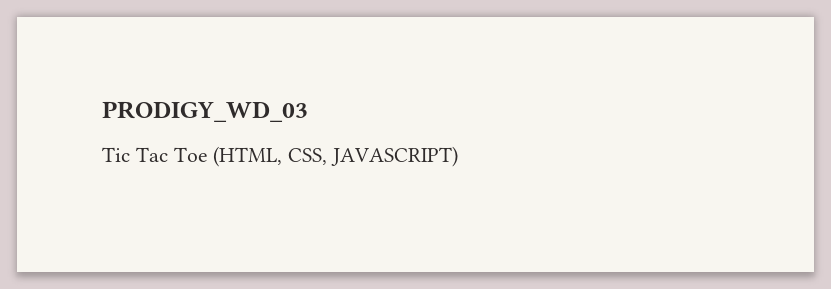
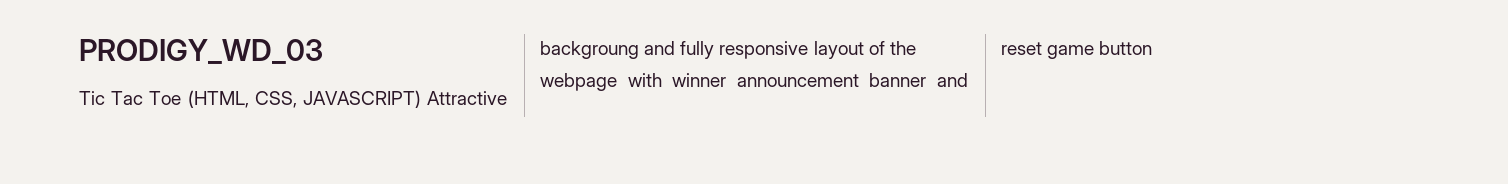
(459, 156) none -> [427,91,508,105] [540,41,916,59] [540,73,968,91] [1001,41,1153,59] Attractive backgroung and fully responsive layout of the webpage with winner announcement banner and reset game button

